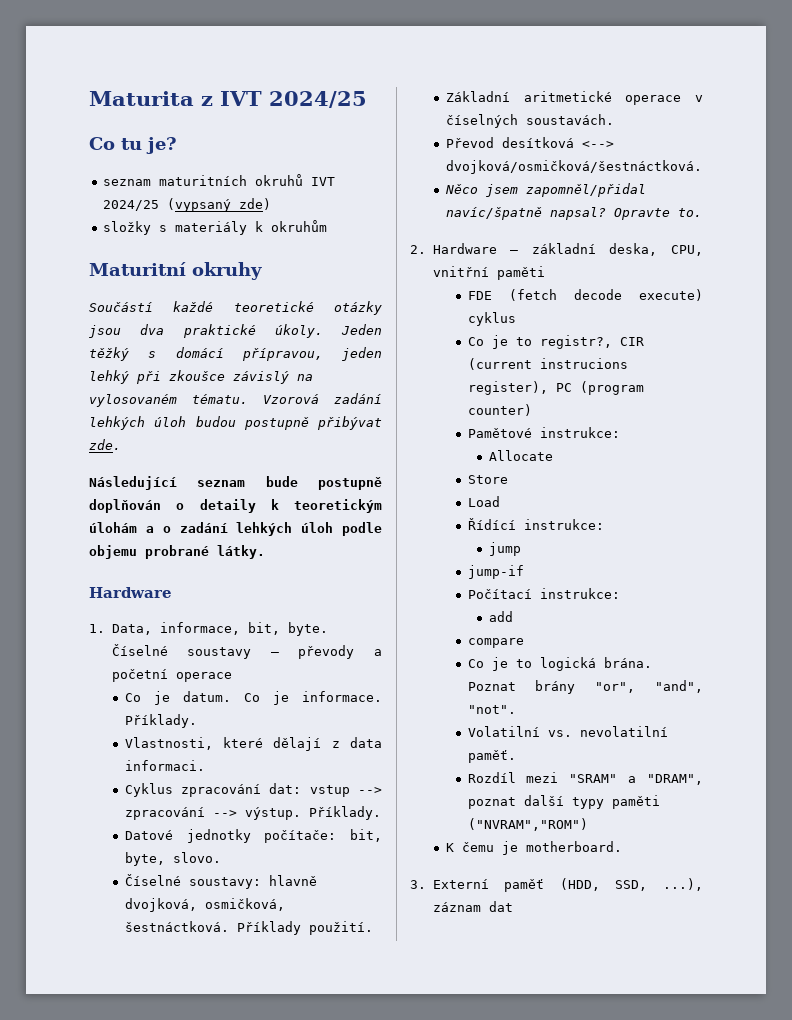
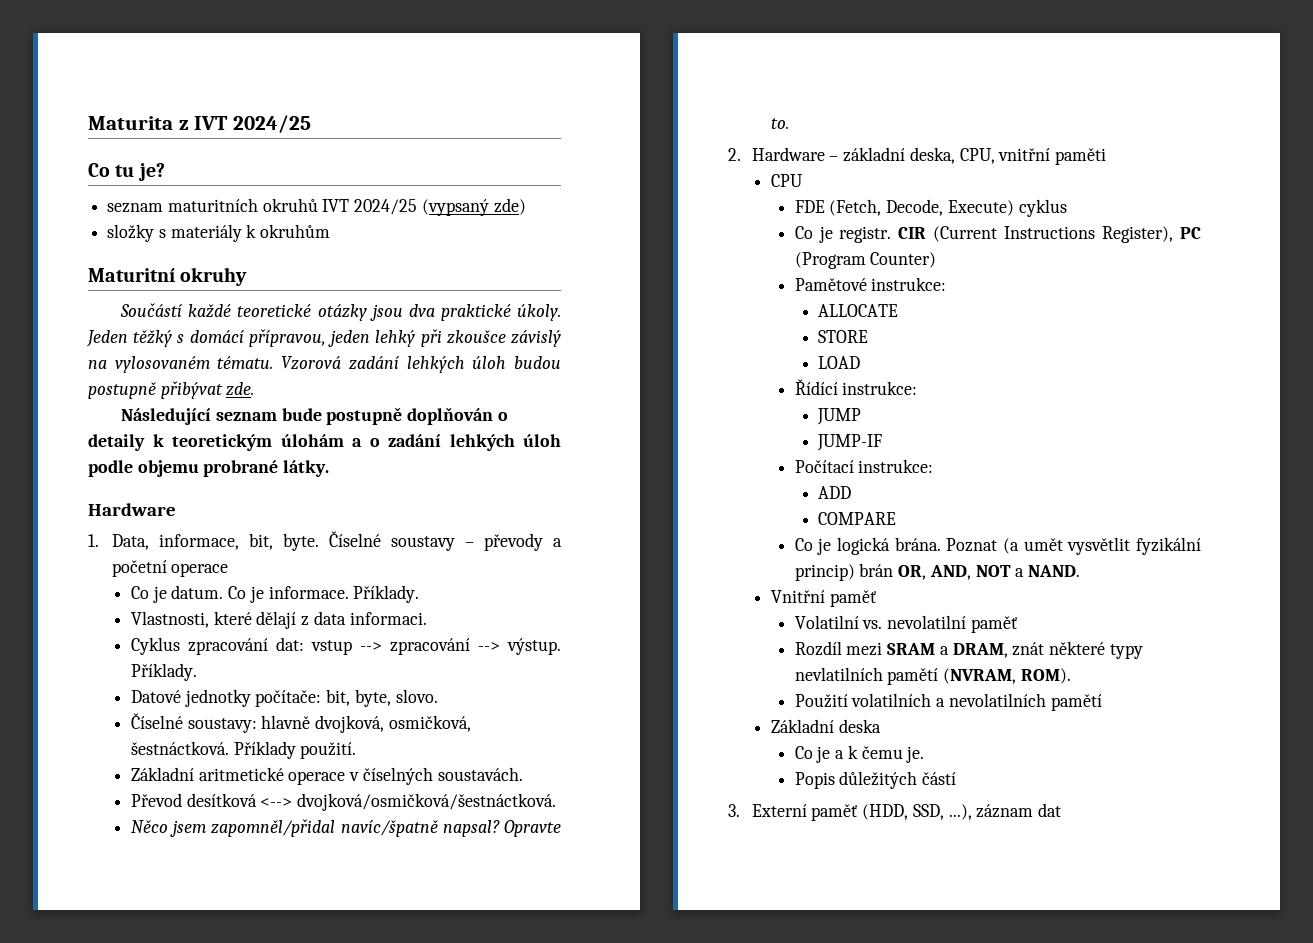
(545, 273) none -> [770,174,803,187] // CPU
[508,289,703,301] (fetch decode execute) -> [829,199,1014,216] (Fetch, Decode, Execute)
[515,335,644,349] [467,358,628,370] [467,381,644,395] [467,404,532,416] to registr?, CIR (current instrucions register), PC (program counter) -> [839,226,1201,243] [794,252,937,269] registr. CIR (Current Instructions Register), PC (Program Counter)
[489,450,554,461] [467,475,508,484] [467,496,500,507] Allocate // Store // Load -> [818,304,899,317] [818,330,869,343] [818,356,861,369] ALLOCATE // STORE // LOAD
[489,542,522,556] [467,565,524,579] jump // jump-if -> [817,408,862,425] [817,434,883,451] JUMP // JUMP-IF
[489,611,514,622] [467,638,524,648] [467,657,532,671] add // compare // Co je to -> [818,486,852,499] [818,512,897,525] [794,538,832,555] ADD // COMPARE // Co je
[535,680,703,694] [467,705,516,714] brány "or", "and", "not". -> [1002,537,1201,555] [794,563,1080,581] [770,590,876,607] (a umět vysvětlit fyzikální princip) brán OR, AND, NOT a NAND. // Vnitřní paměť
[467,750,516,763] paměť. -> [970,616,1017,633] paměť
[569,774,703,785] [467,795,660,809] [467,818,588,831] [445,841,622,855] "SRAM" a "DRAM", poznat další typy paměti ("NVRAM","ROM") // K čemu je motherboard. -> [887,641,1143,659] [794,667,1071,685] [794,693,1102,711] [770,719,881,733] [794,745,925,763] [794,771,957,789] SRAM a DRAM, znát některé typy nevlatilních pamětí (NVRAM, ROM). // Použití volatilních a nevolatilních pamětí // Základní deska // Co je a k čemu je. // Popis důležitých částí

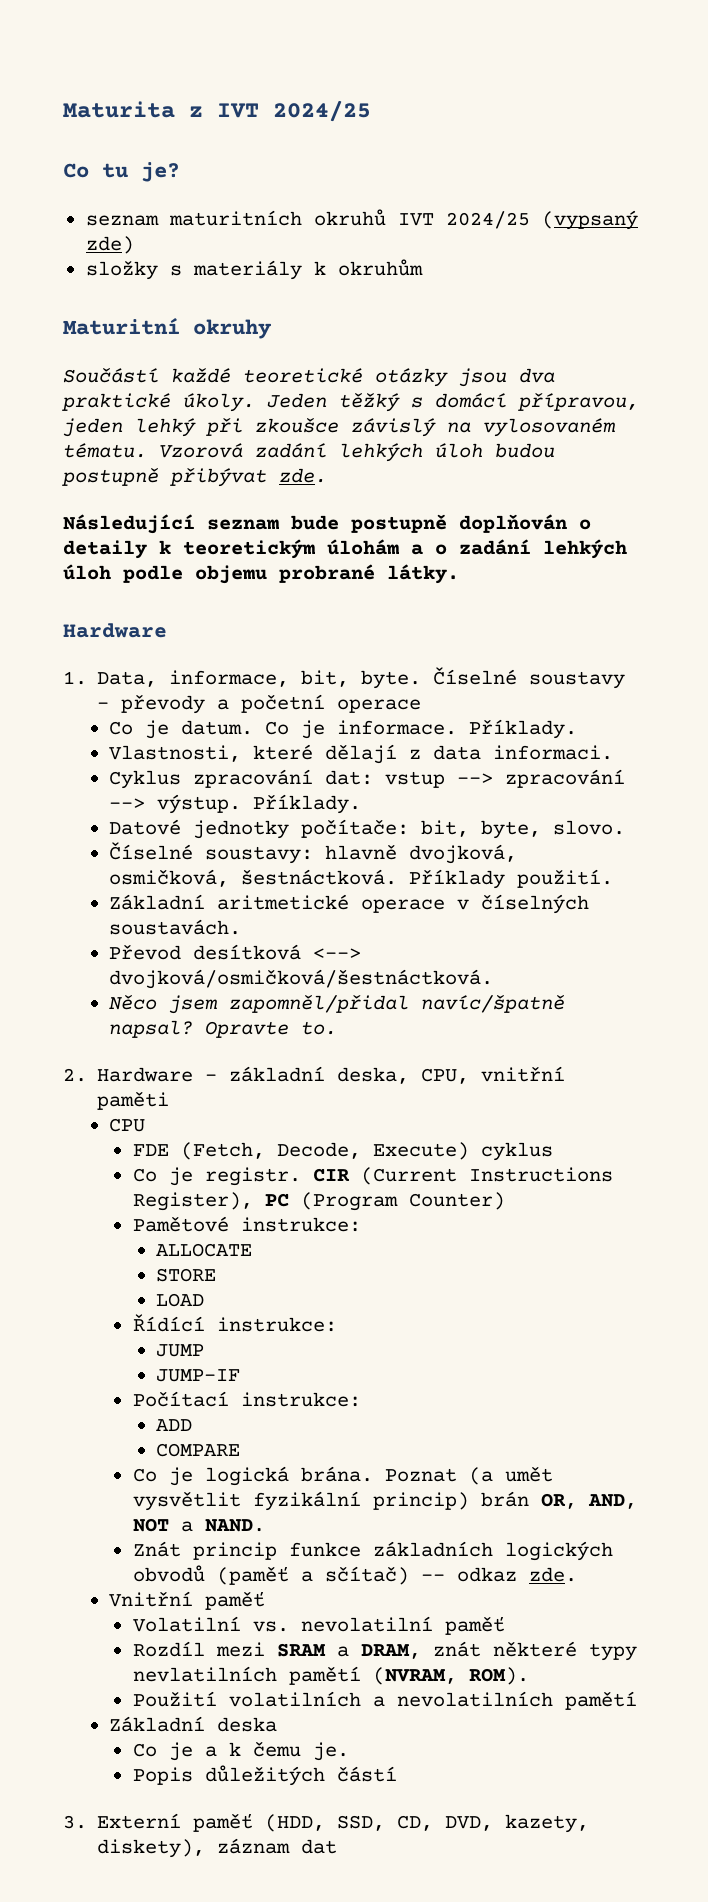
(1080, 571) none -> [132,1541,613,1561] [132,1565,577,1585] // Znát princip funkce základních logických obvodů (paměť a sčítač) -- odkaz zde.
[948,804,972,820] ...), -> [397,1814,590,1833] [97,1839,206,1858] CD, DVD, kazety, diskety),

